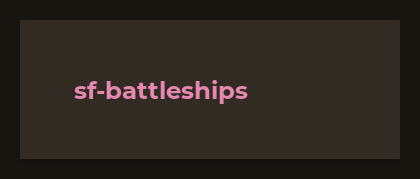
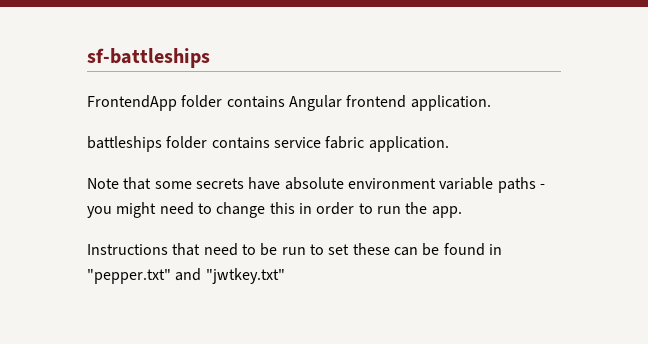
(248, 92) none -> [87,95,491,111] [87,136,449,152] [87,177,545,193] [87,202,462,218] [87,243,502,256] [87,268,285,284] // FrontendApp folder contains Angular frontend application. // battleships folder contains service fabric application. // Note that some secrets have absolute environment variable paths - you might need to change this in order to run the app. // Instructions that need to be run to set these can be found in "pepper.txt" and "jwtkey.txt"

